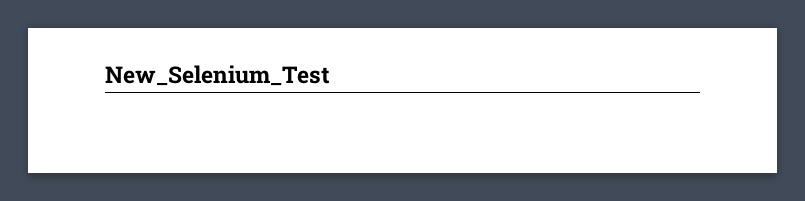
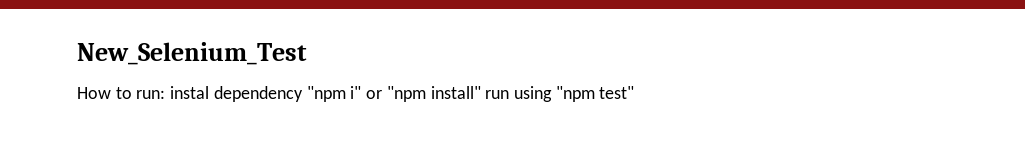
(330, 75) none -> [77,86,635,102] // How to run: instal dependency "npm i" or "npm install" run using "npm test"

